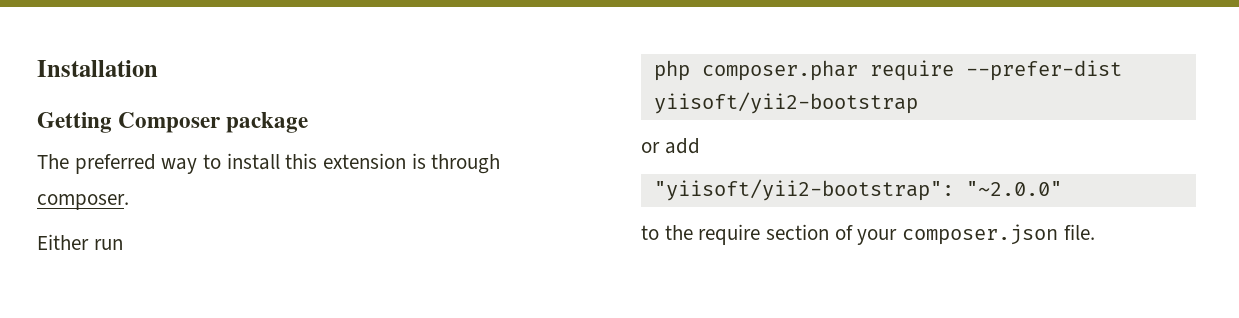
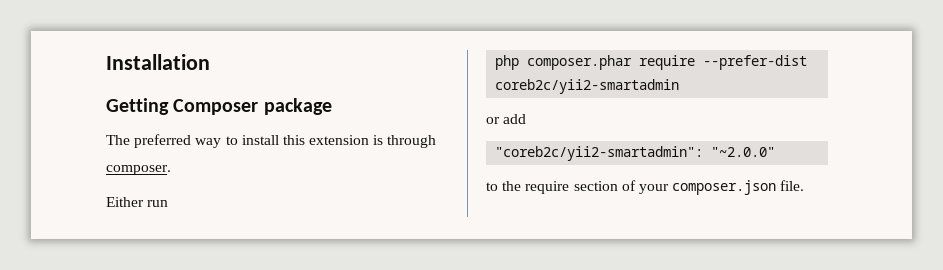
[653,92,918,114] yiisoft/yii2-bootstrap -> [495,79,680,94] coreb2c/yii2-smartadmin
[653,179,954,201] "yiisoft/yii2-bootstrap": -> [495,146,704,161] "coreb2c/yii2-smartadmin":

